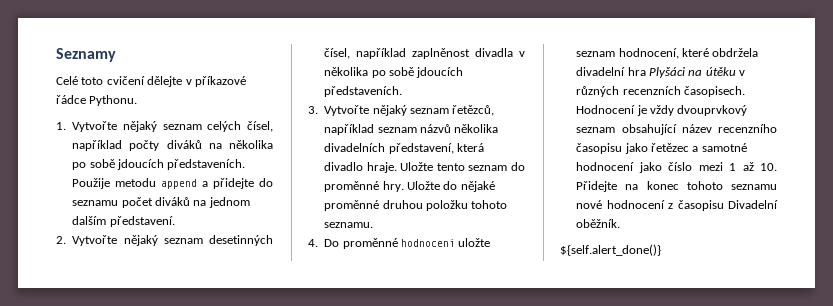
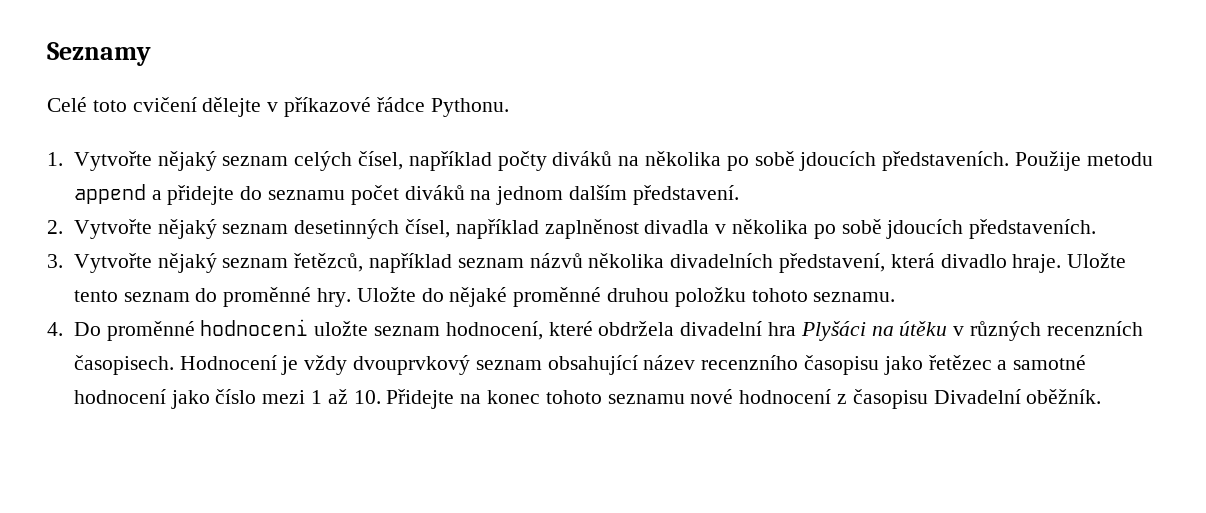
[560,244,661,256] // ${self.alert_done()} -> (1102, 396) none

